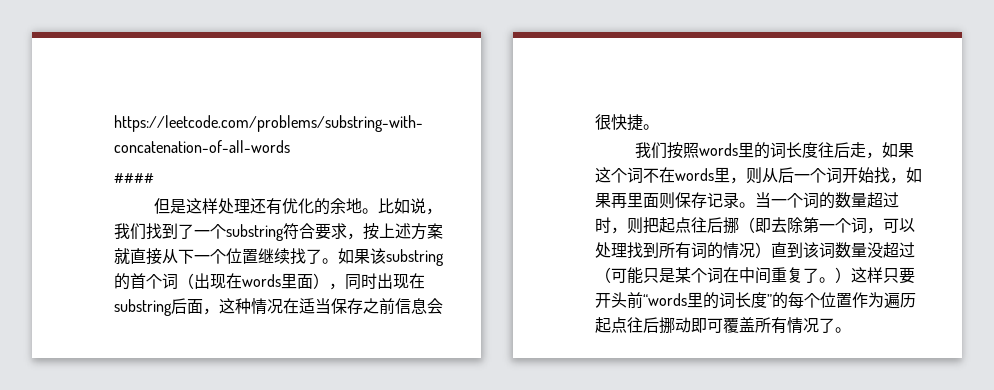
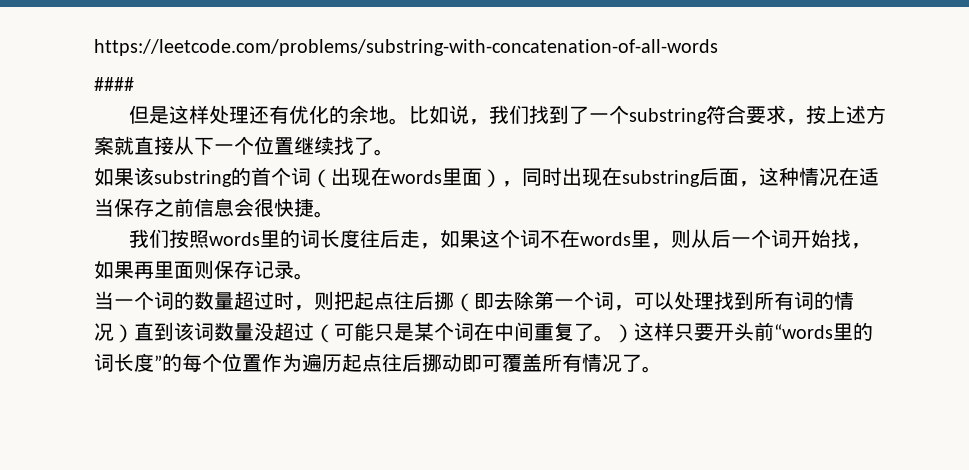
(338, 261) none -> (394, 152) //
(755, 205) none -> (314, 276) //

